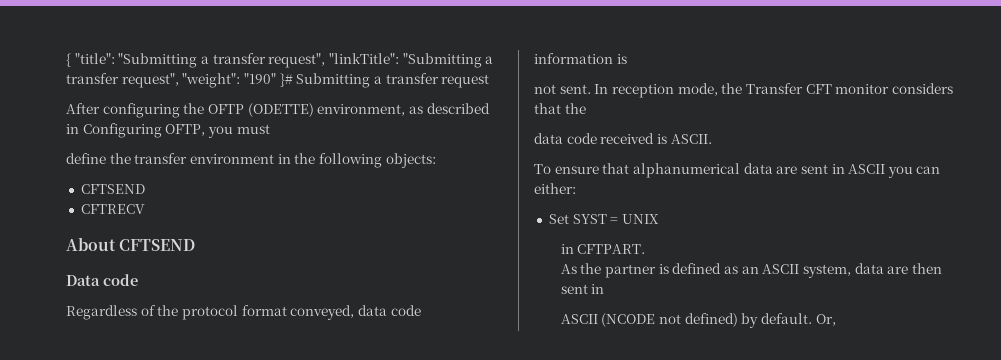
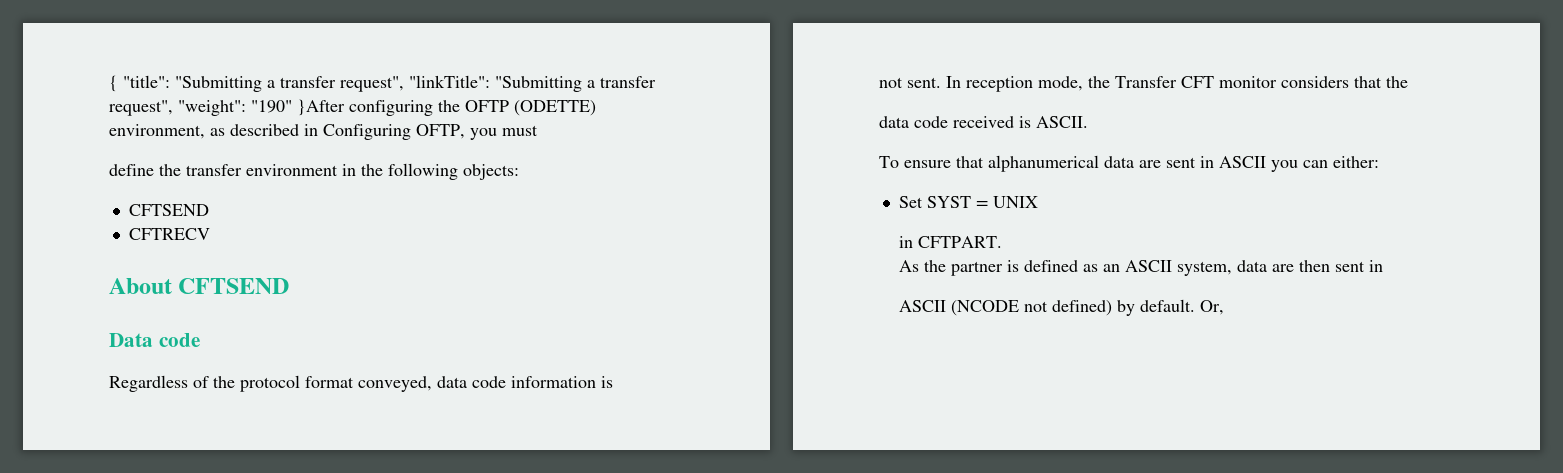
[279,73,490,88] [66,103,100,114] }# Submitting a transfer request // After -> [297,99,345,116] }After

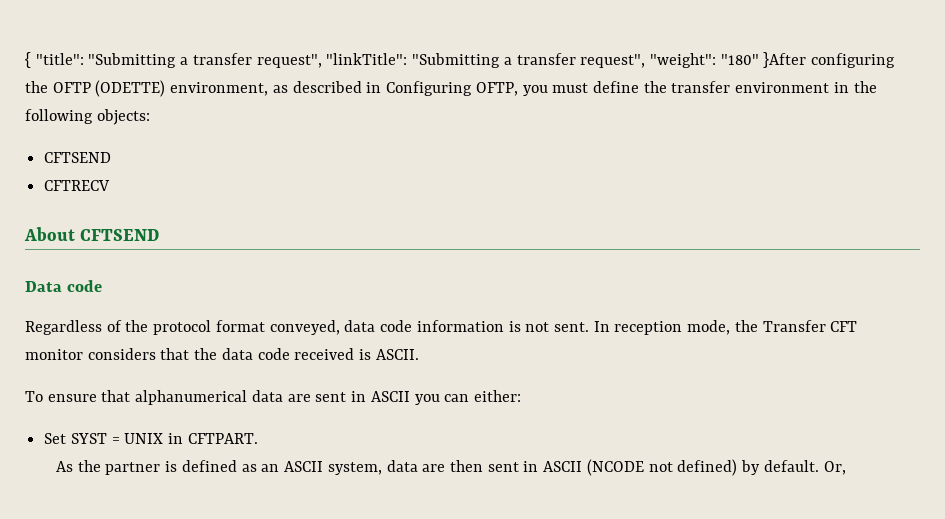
[251,100,292,113] "190" -> [720,54,759,65] "180"
(538, 130) // -> (589, 88) none
(613, 382) // -> (521, 326) none
(1408, 82) // -> (218, 354) none
(1038, 202) // -> (164, 438) none
(1384, 266) // -> (539, 466) none

